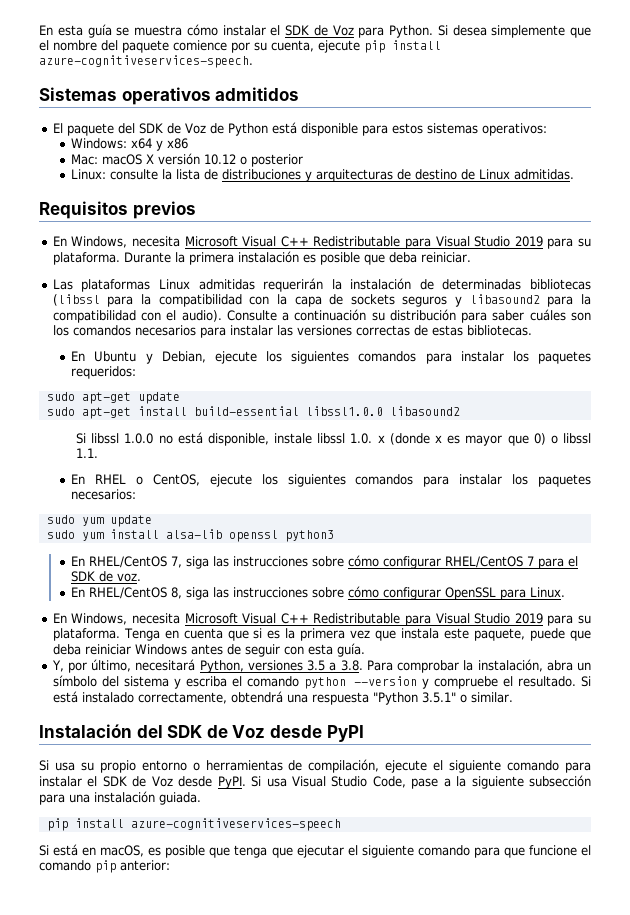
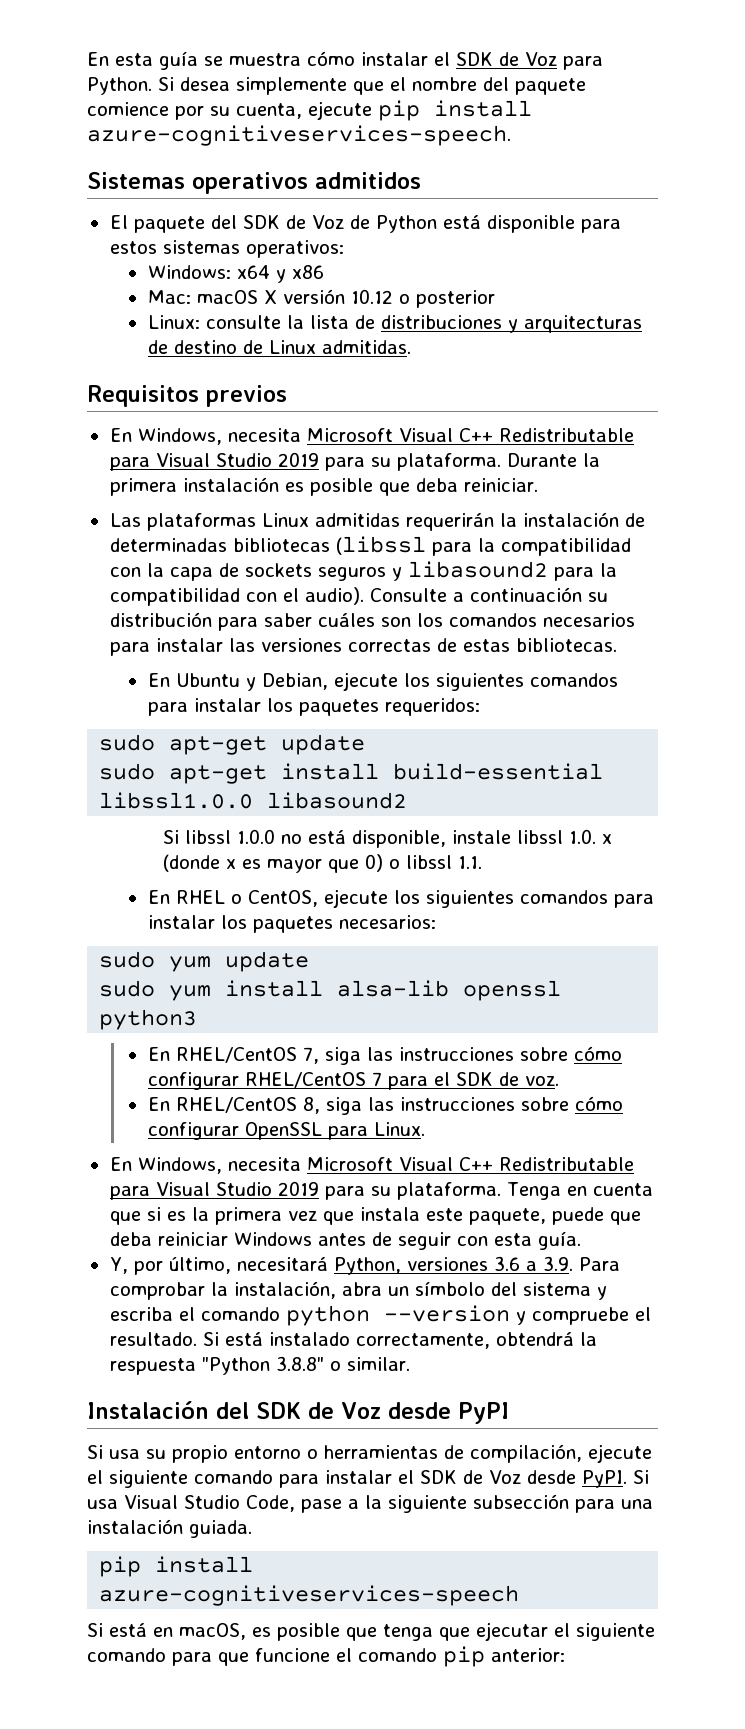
[307,660,363,671] 3.5 a 3.8. -> [493,1256,573,1271] 3.6 a 3.9.
[286,694,308,703] una -> [579,1332,597,1346] la
[421,692,456,703] 3.5.1" -> [275,1356,324,1371] 3.8.8"

